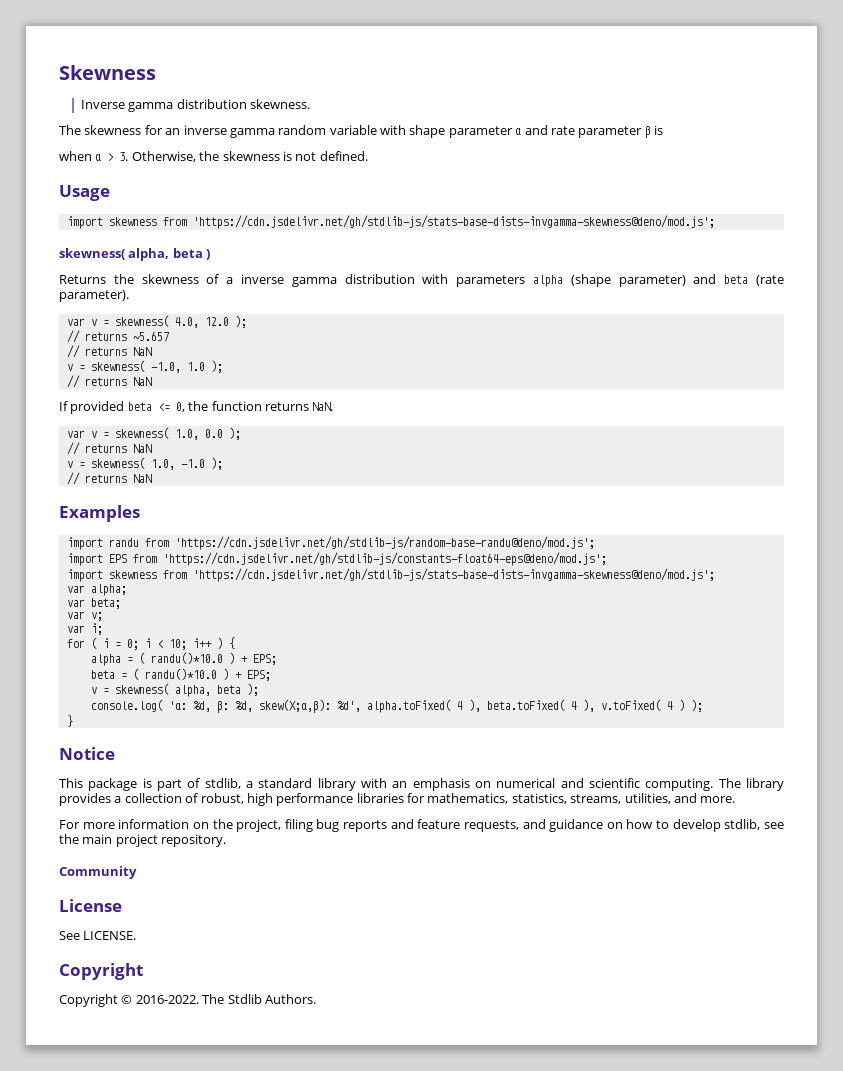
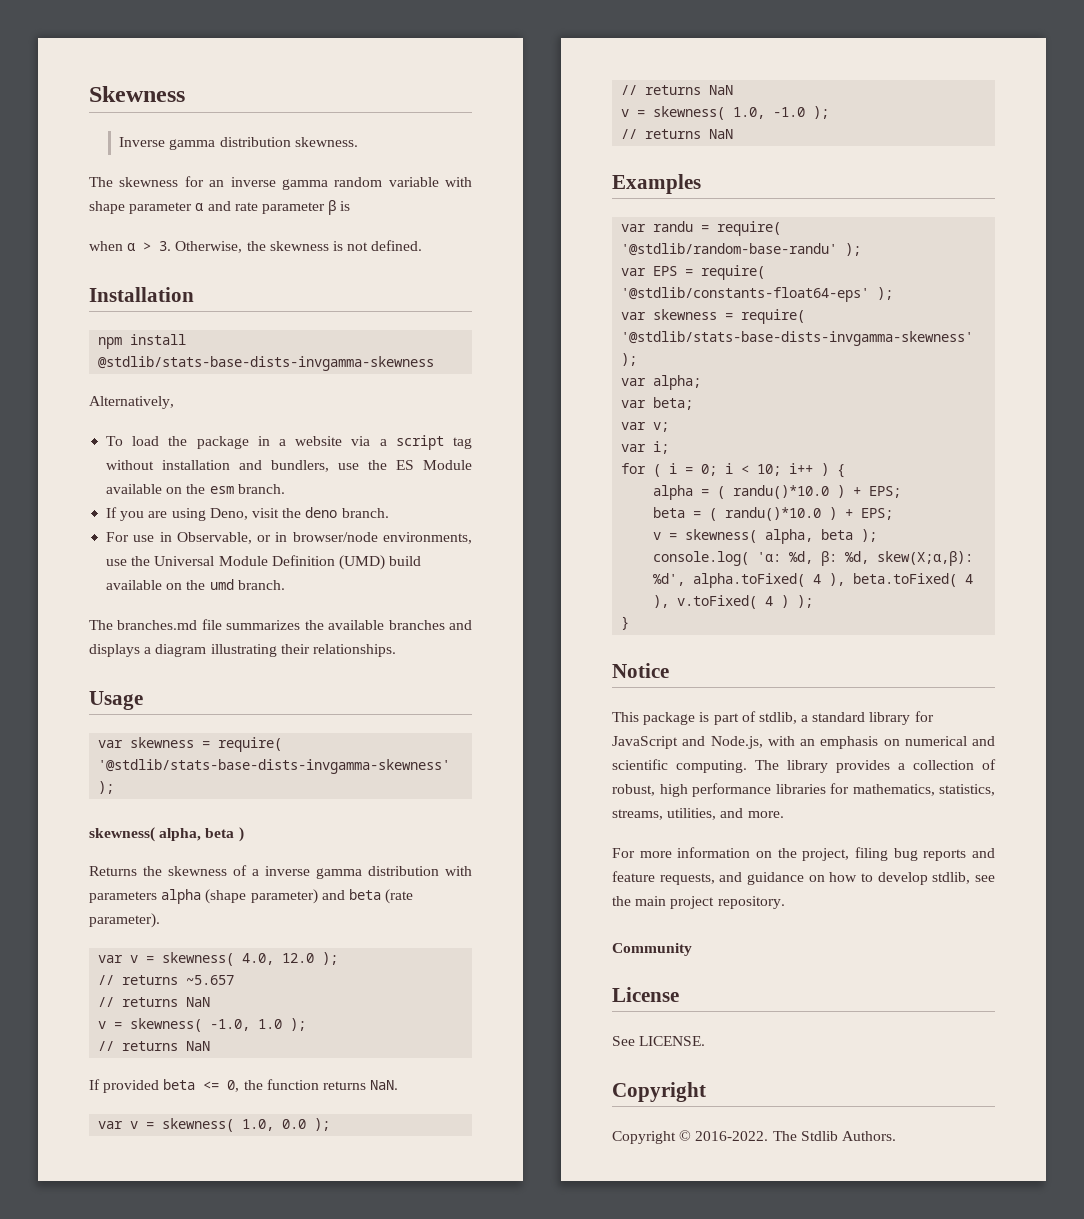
[59,185,110,201] [66,215,715,229] Usage // import skewness from 'https://cdn.jsdelivr.net/gh/stdlib-js/stats-base-dists-invgamma-skewness@deno/mod.js'; -> [89,287,194,302] [98,334,187,349] [98,356,435,371] [89,396,174,409] [106,435,472,450] [106,460,472,472] [106,484,285,494] [106,507,389,521] [106,532,472,544] [106,555,422,570] [106,579,285,590] [89,619,472,630] [89,644,396,657] [89,691,143,710] [98,737,283,752] [98,759,451,774] [98,781,115,794] Installation // npm install @stdlib/stats-base-dists-invgamma-skewness // Alternatively, // To load the package in a website via a script tag without installation and bundlers, use the ES Module available on the esm branch. // If you are using Deno, visit the deno branch. // For use in Observable, or in browser/node environments, use the Universal Module Definition (UMD) build available on the umd branch. // The branches.md file summarizes the available branches and displays a diagram illustrating their relationships. // Usage // var skewness = require( '@stdlib/stats-base-dists-invgamma-skewness' );
[66,536,595,550] [66,552,607,566] [66,568,715,582] import randu from 'https://cdn.jsdelivr.net/gh/stdlib-js/random-base-randu@deno/mod.js'; // import EPS from 'https://cdn.jsdelivr.net/gh/stdlib-js/constants-float64-eps@deno/mod.js'; // import skewness from 'https://cdn.jsdelivr.net/gh/stdlib-js/stats-base-dists-invgamma-skewness@deno/mod.js'; -> [621,221,782,236] [621,243,862,256] [621,265,766,280] [621,287,894,302] [621,309,806,324] [621,331,974,346] [621,353,638,366] var randu = require( '@stdlib/random-base-randu' ); // var EPS = require( '@stdlib/constants-float64-eps' ); // var skewness = require( '@stdlib/stats-base-dists-invgamma-skewness' );
(356, 784) none -> [914,711,934,722] [612,736,763,749] for JavaScript and Node.js,

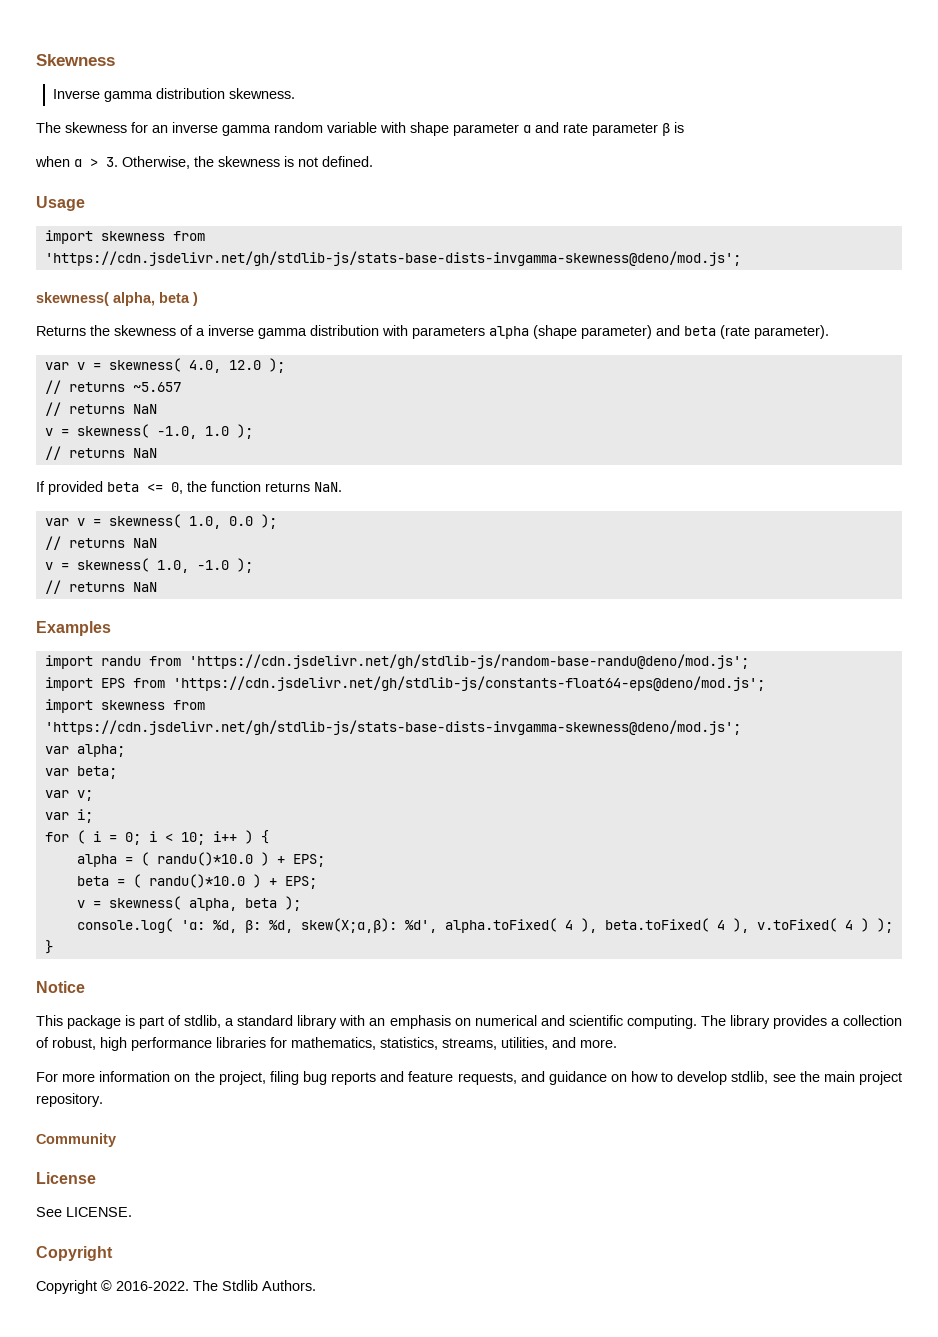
[89,287,194,302] [98,334,187,349] [98,356,435,371] [89,396,174,409] [106,435,472,450] [106,460,472,472] [106,484,285,494] [106,507,389,521] [106,532,472,544] [106,555,422,570] [106,579,285,590] [89,619,472,630] [89,644,396,657] [89,691,143,710] [98,737,283,752] [98,759,451,774] [98,781,115,794] Installation // npm install @stdlib/stats-base-dists-invgamma-skewness // Alternatively, // To load the package in a website via a script tag without installation and bundlers, use the ES Module available on the esm branch. // If you are using Deno, visit the deno branch. // For use in Observable, or in browser/node environments, use the Universal Module Definition (UMD) build available on the umd branch. // The branches.md file summarizes the available branches and displays a diagram illustrating their relationships. // Usage // var skewness = require( '@stdlib/stats-base-dists-invgamma-skewness' ); -> [36,196,85,211] [44,230,205,244] [44,251,741,266] Usage // import skewness from 'https://cdn.jsdelivr.net/gh/stdlib-js/stats-base-dists-invgamma-skewness@deno/mod.js';
[621,221,782,236] [621,243,862,256] [621,265,766,280] [621,287,894,302] [621,309,806,324] [621,331,974,346] [621,353,638,366] var randu = require( '@stdlib/random-base-randu' ); // var EPS = require( '@stdlib/constants-float64-eps' ); // var skewness = require( '@stdlib/stats-base-dists-invgamma-skewness' ); -> [44,654,749,669] [44,676,765,691] [44,699,205,713] [44,720,741,735] import randu from 'https://cdn.jsdelivr.net/gh/stdlib-js/random-base-randu@deno/mod.js'; // import EPS from 'https://cdn.jsdelivr.net/gh/stdlib-js/constants-float64-eps@deno/mod.js'; // import skewness from 'https://cdn.jsdelivr.net/gh/stdlib-js/stats-base-dists-invgamma-skewness@deno/mod.js';
[914,711,934,722] [612,736,763,749] for JavaScript and Node.js, -> (338, 1022) none

